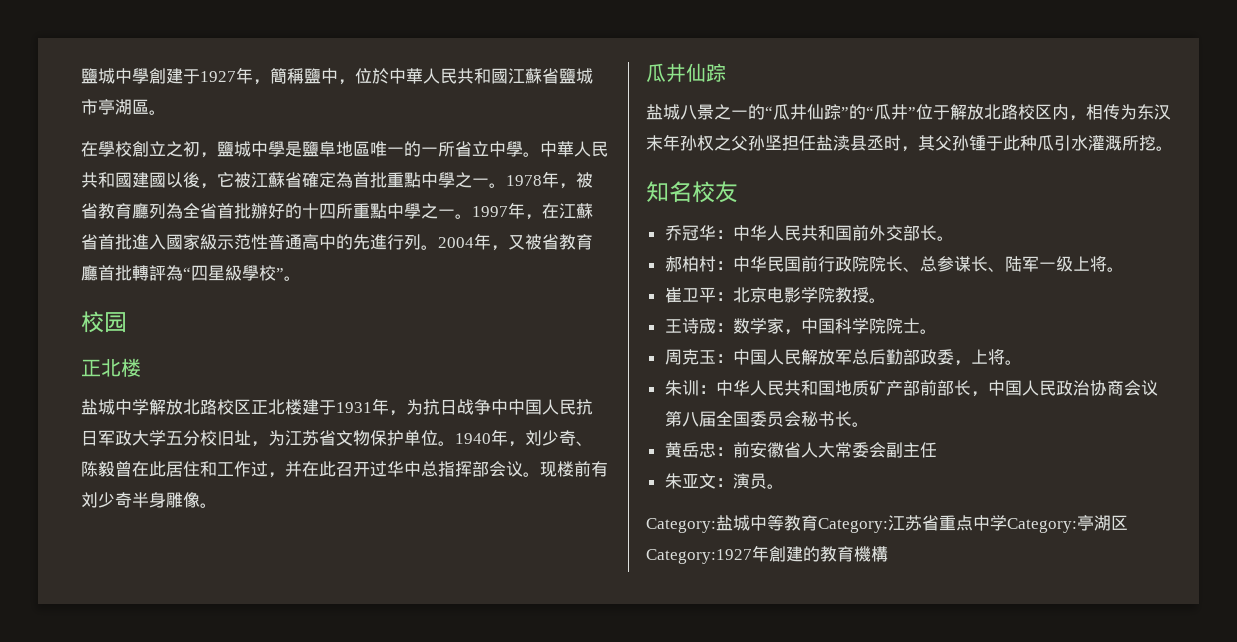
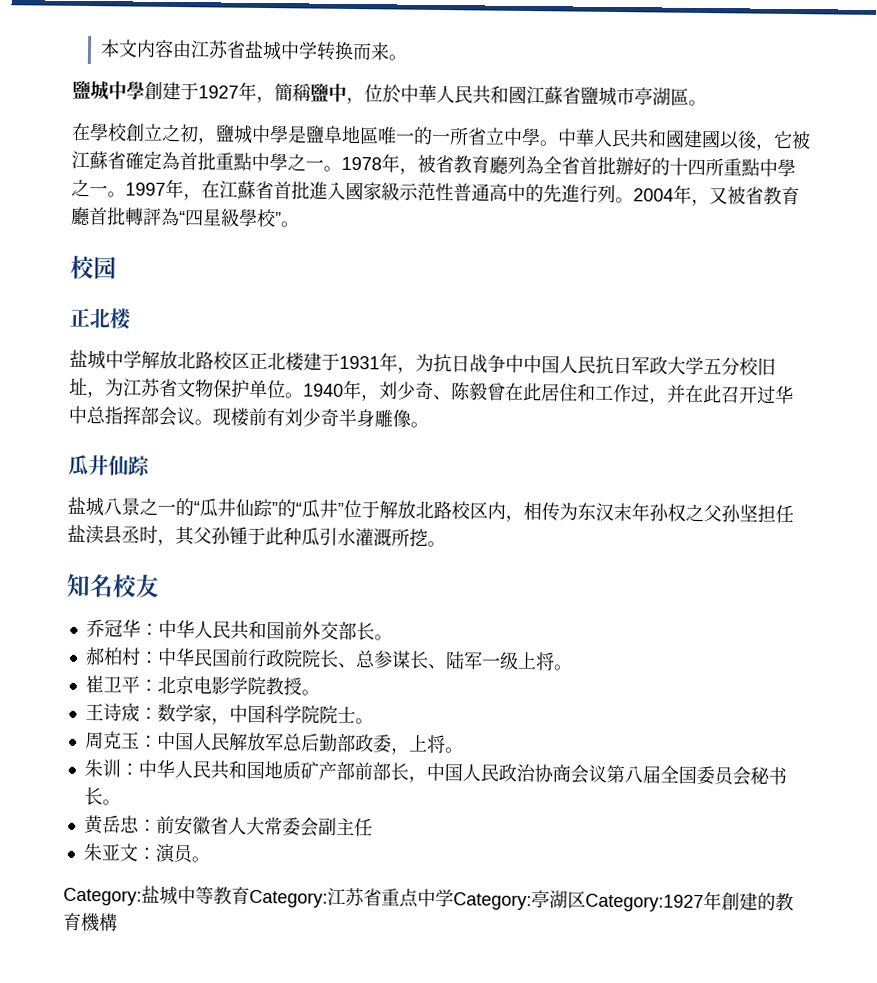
(81, 76) none -> [99,39,407,61] 本文内容由江苏省盐城中学转换而来。 //

